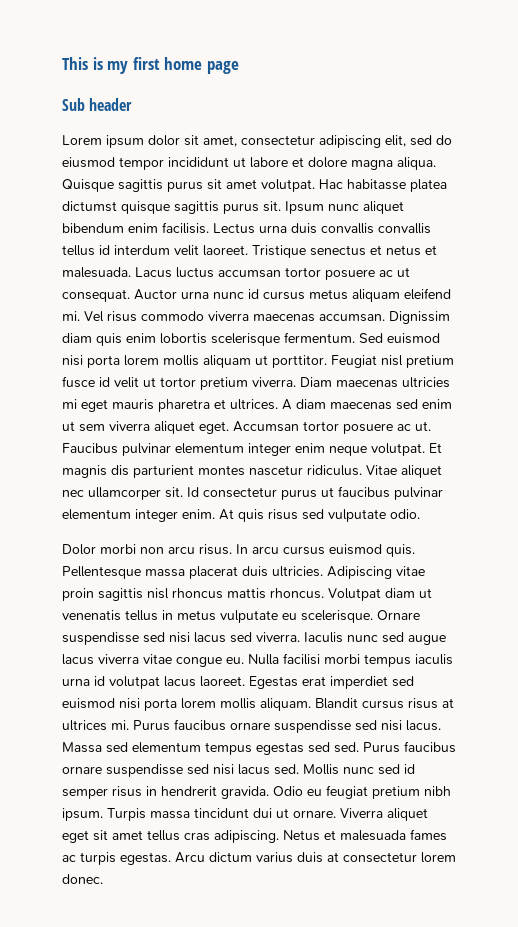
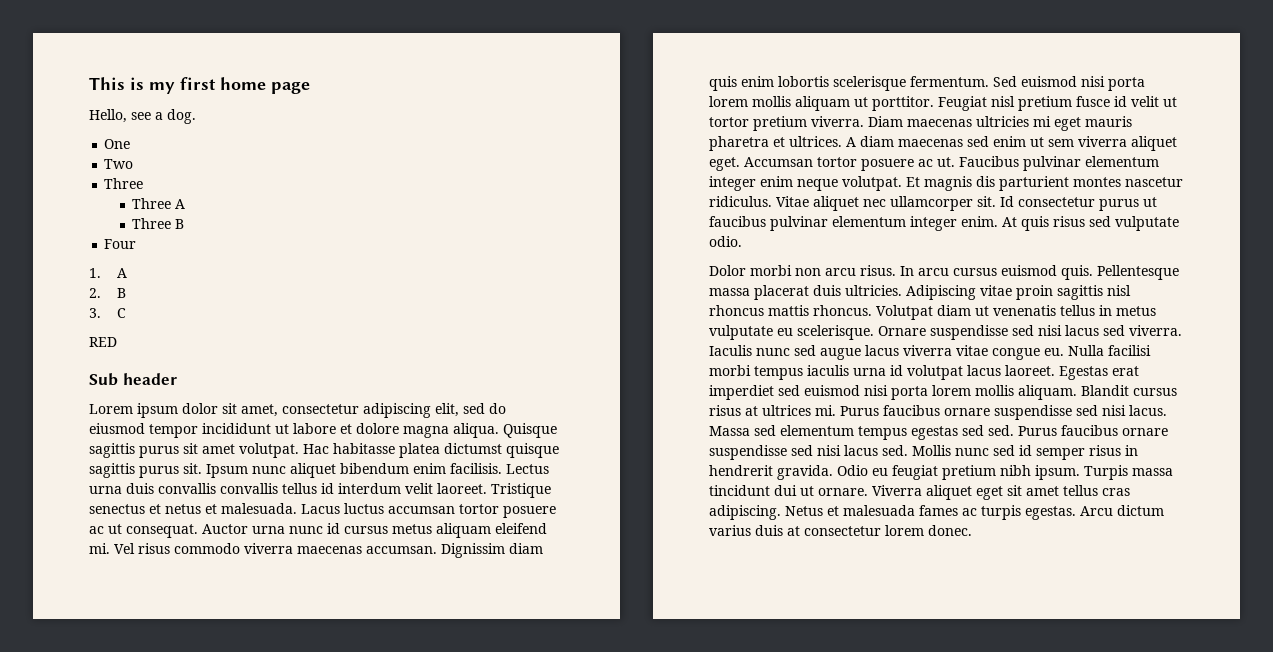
(239, 67) none -> [89,109,196,124] [104,139,131,149] [104,159,134,169] [104,178,144,189] [132,198,186,209] [132,218,185,229] [104,239,137,249] [89,268,127,278] [89,288,126,298] [89,308,126,318] [89,337,117,347] // Hello, see a dog. // One // Two // Three // Three A // Three B // Four // 1. A // 2. B // 3. C // RED

